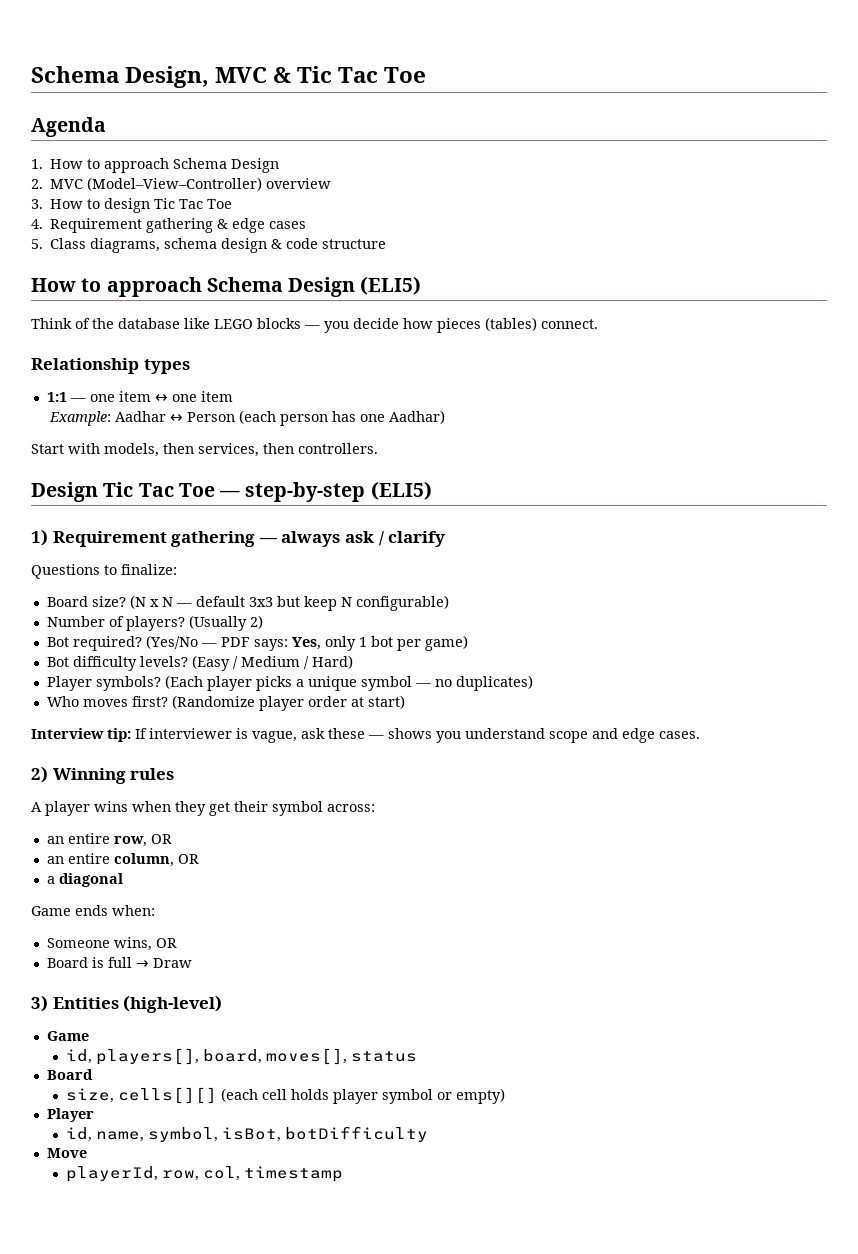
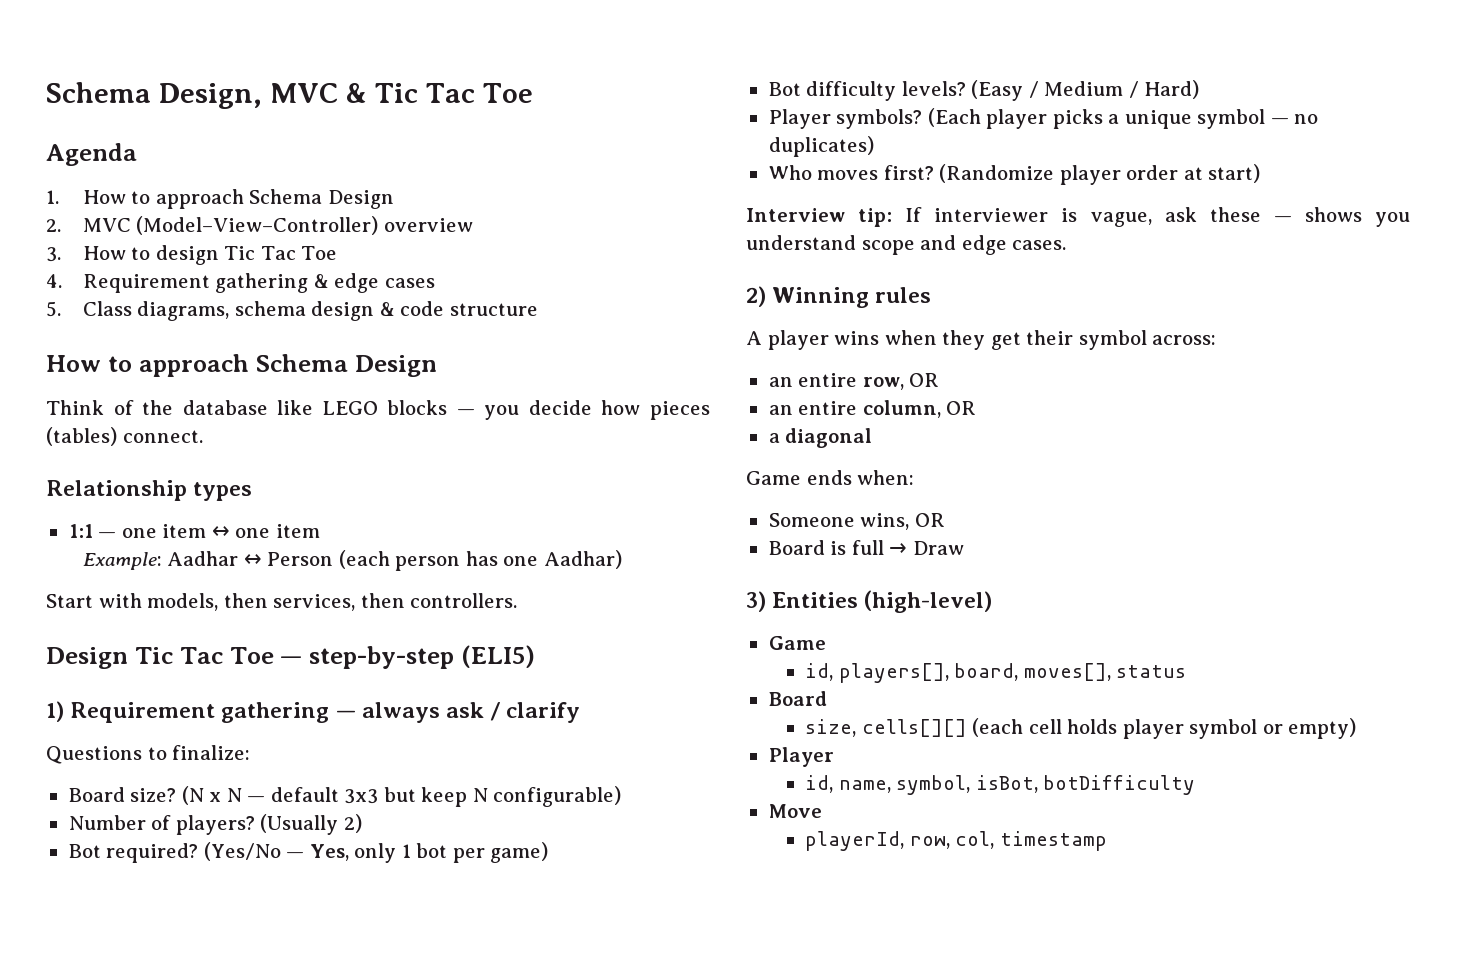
[360,276,422,295] (ELI5) -> (437, 366) none
[220,637,288,651] PDF says: -> (305, 855) none

